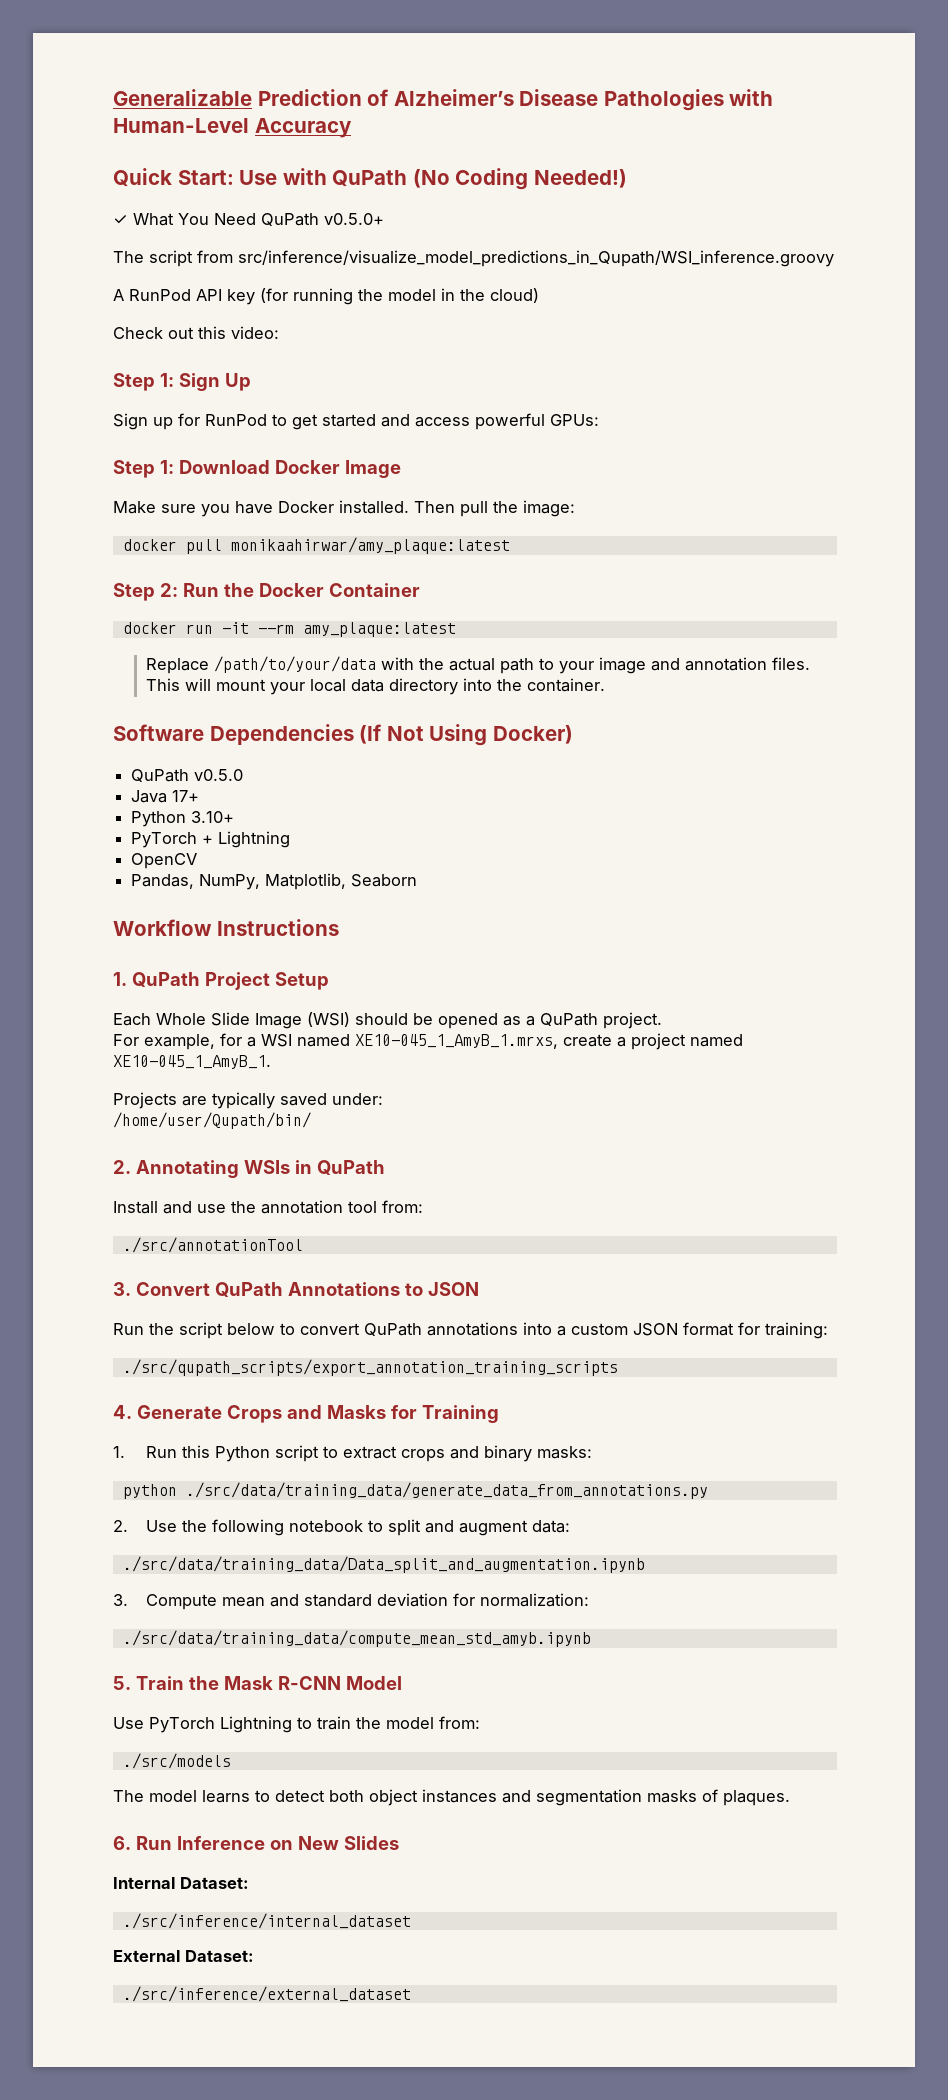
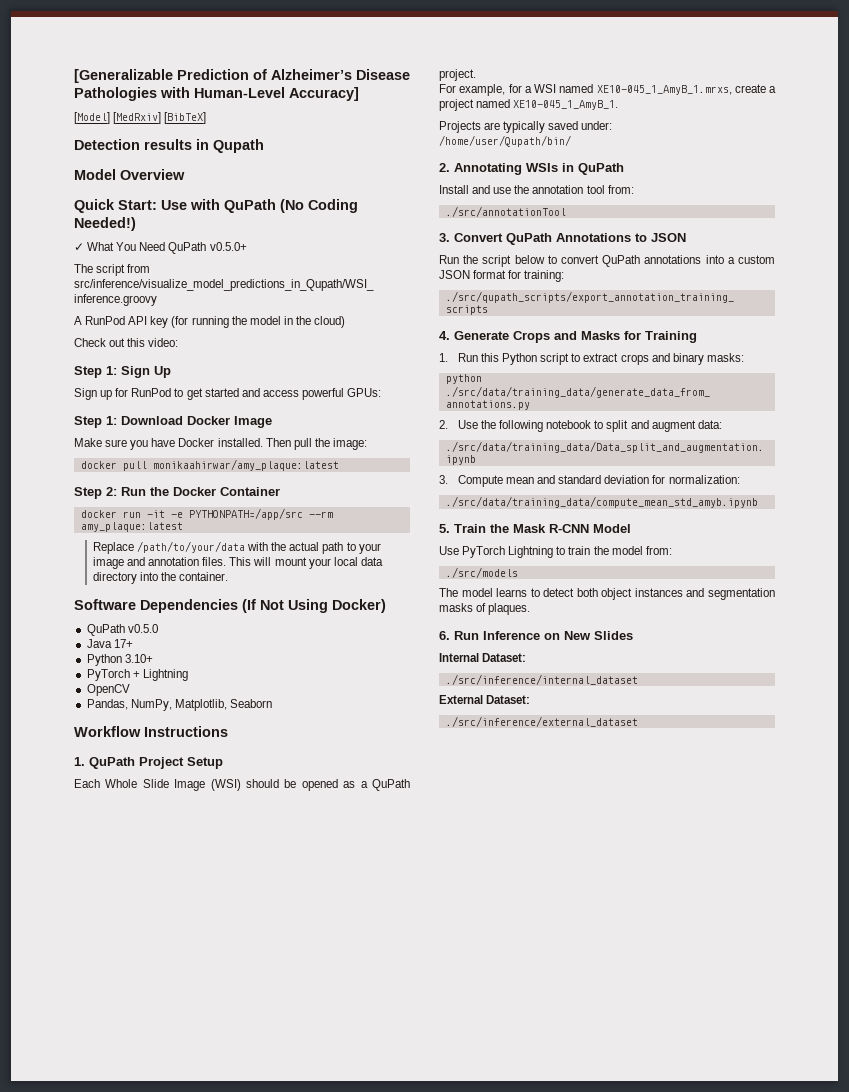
[113,89,252,106] Generalizable -> [74,69,173,83] [Generalizable
[254,118,352,138] Accuracy -> [289,87,359,101] [74,112,207,124] [74,139,264,153] [74,169,185,180] Accuracy] // [Model] [MedRxiv] [BibTeX] // Detection results in Qupath // Model Overview
(249, 628) none -> [170,508,303,520] -e PYTHONPATH=/app/src

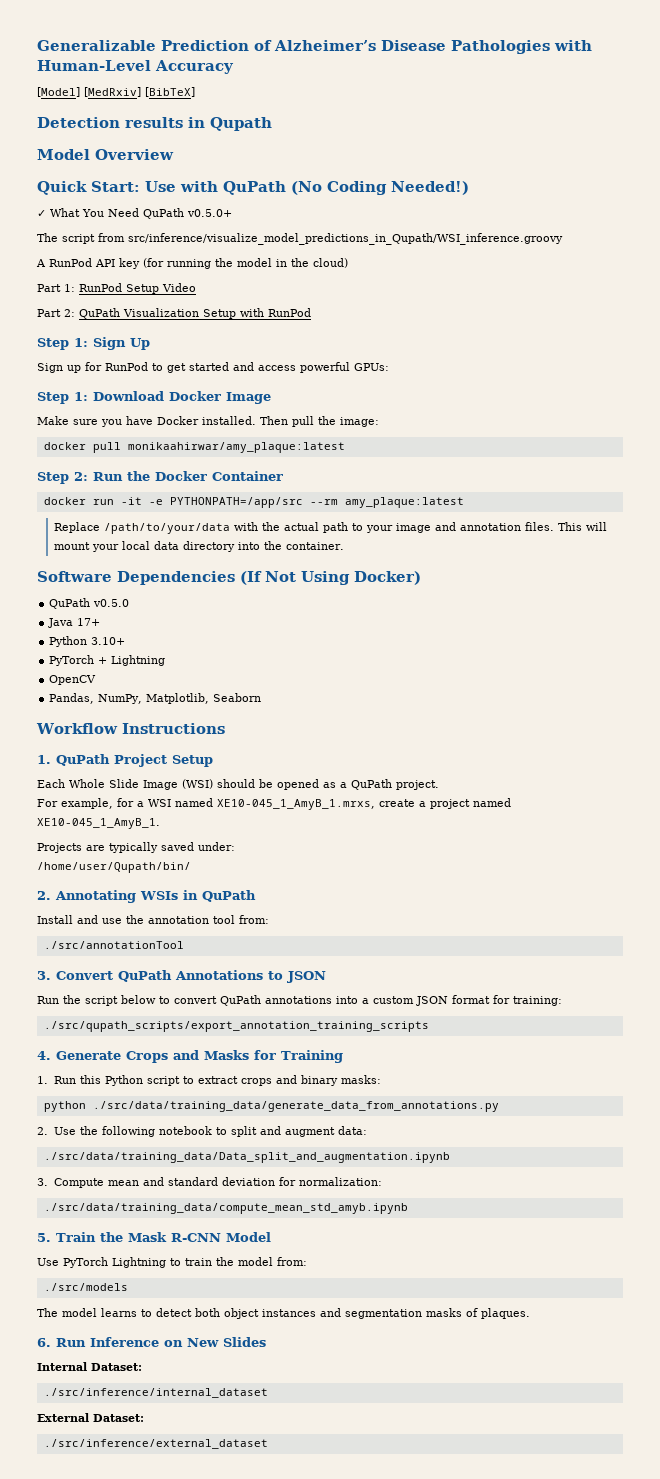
[74,69,173,83] [Generalizable -> [37,40,156,51] Generalizable
[289,87,359,101] Accuracy] -> [155,60,234,74] Accuracy
[74,338,179,347] Check out this video: -> [37,283,196,294] [37,308,311,319] Part 1: RunPod Setup Video // Part 2: QuPath Visualization Setup with RunPod

